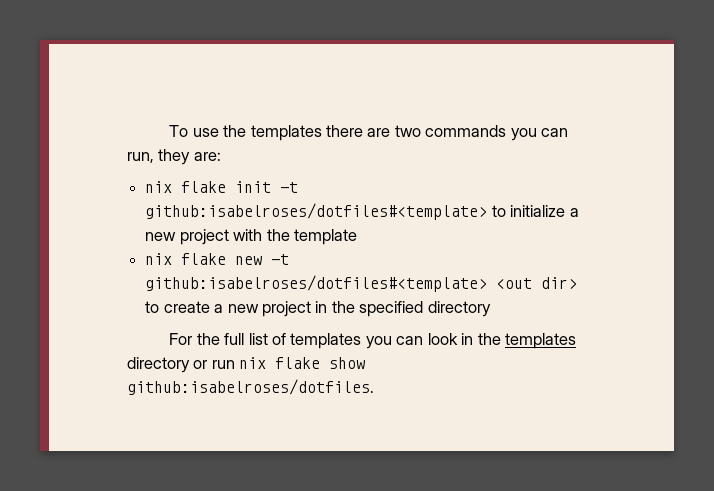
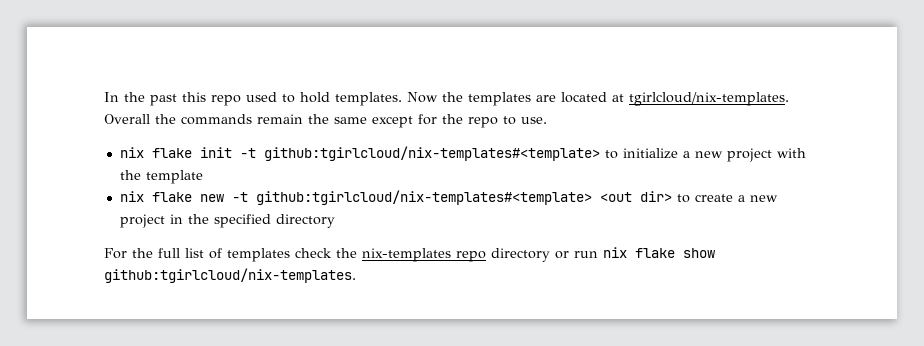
[169,125,569,141] [127,149,221,165] To use the templates there are two commands you can run, they are: -> [104,92,789,106] [104,114,547,128] In the past this repo used to hold templates. Now the templates are located at tgirlcloud/nix-templates. Overall the commands remain the same except for the repo to use.
[145,203,488,220] github:isabelroses/dotfiles#<template> -> [263,146,600,161] github:tgirlcloud/nix-templates#<template>
[145,275,488,292] github:isabelroses/dotfiles#<template> -> [255,190,592,205] github:tgirlcloud/nix-templates#<template>
[365,333,577,349] you can look in the templates -> [295,248,486,262] check the nix-templates repo
[127,379,374,395] github:isabelroses/dotfiles. -> [104,268,356,283] github:tgirlcloud/nix-templates.

